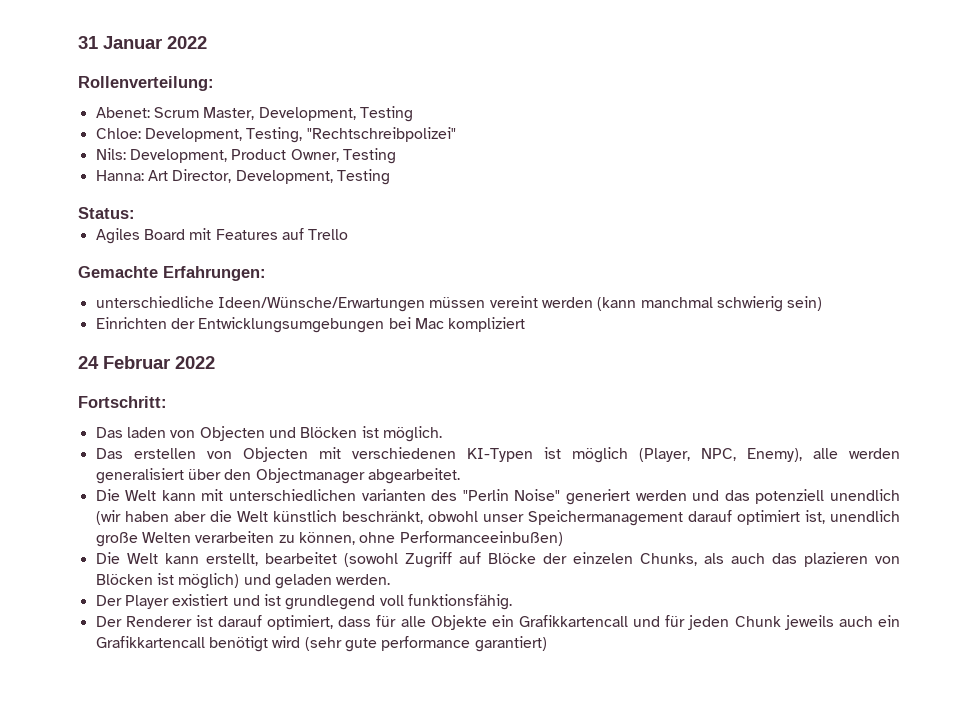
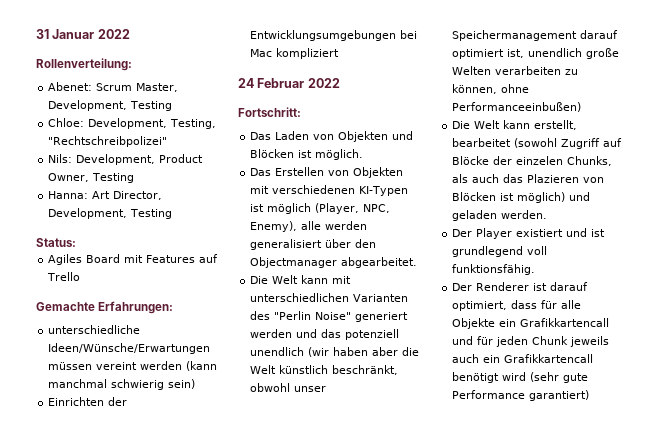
[126,426,265,441] laden von Objecten -> [275,131,389,142] Laden von Objekten
[133,447,308,462] erstellen von Objecten -> [275,167,404,178] Erstellen von Objekten
[361,489,426,501] varianten -> [353,294,409,302] Varianten
[803,552,868,567] plazieren -> [527,174,580,183] Plazieren
[381,636,471,651] performance -> [452,390,526,399] Performance

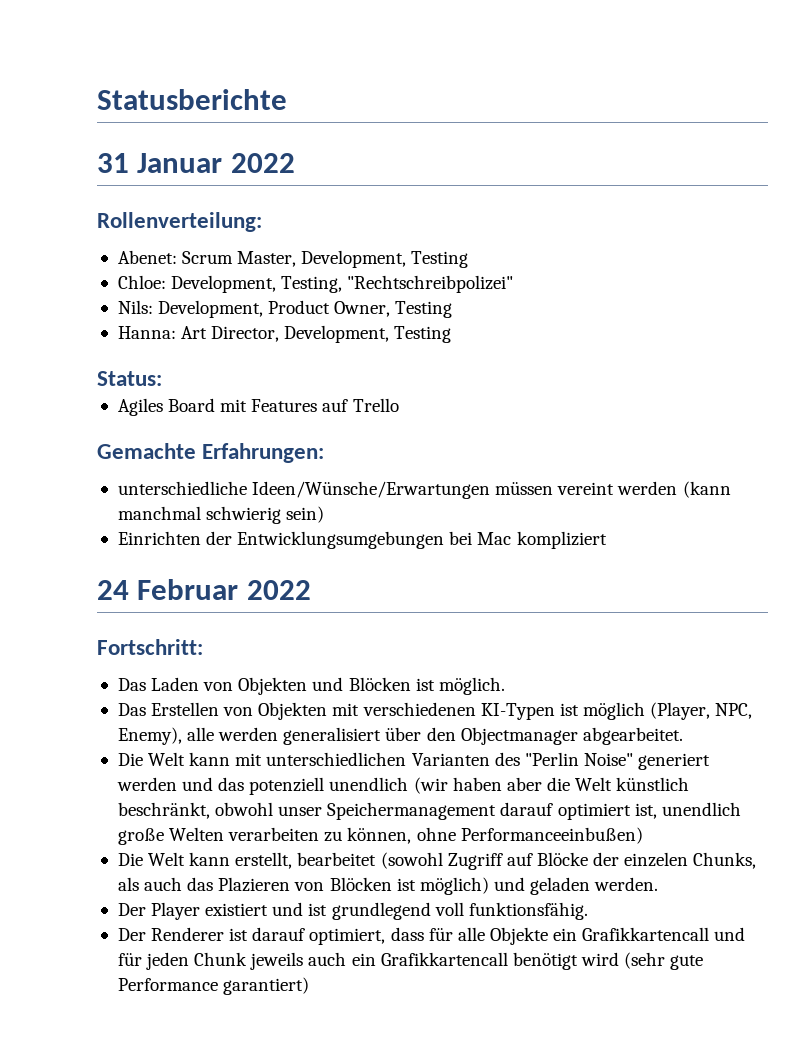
(36, 34) none -> [97,89,287,110] Statusberichte //

